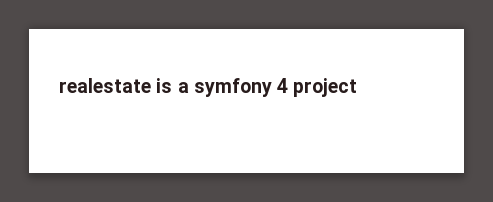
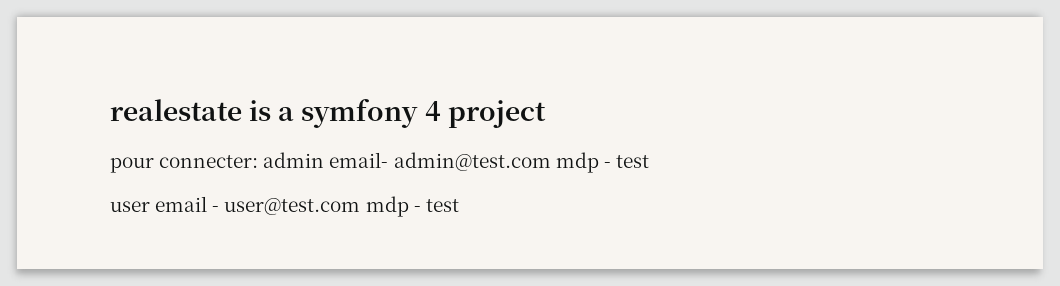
(358, 87) none -> [110,152,649,173] [110,196,459,217] // pour connecter: admin email- admin@test.com mdp - test // user email - user@test.com mdp - test

